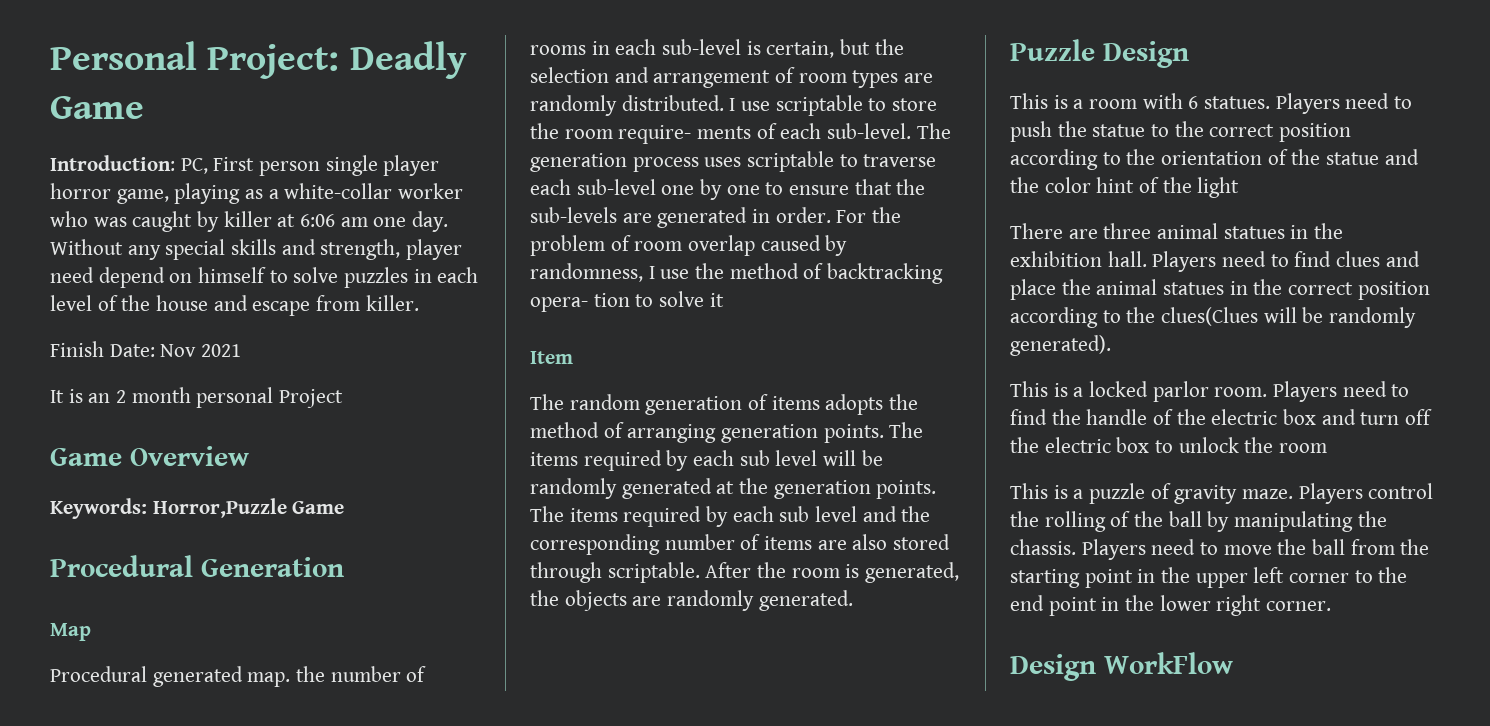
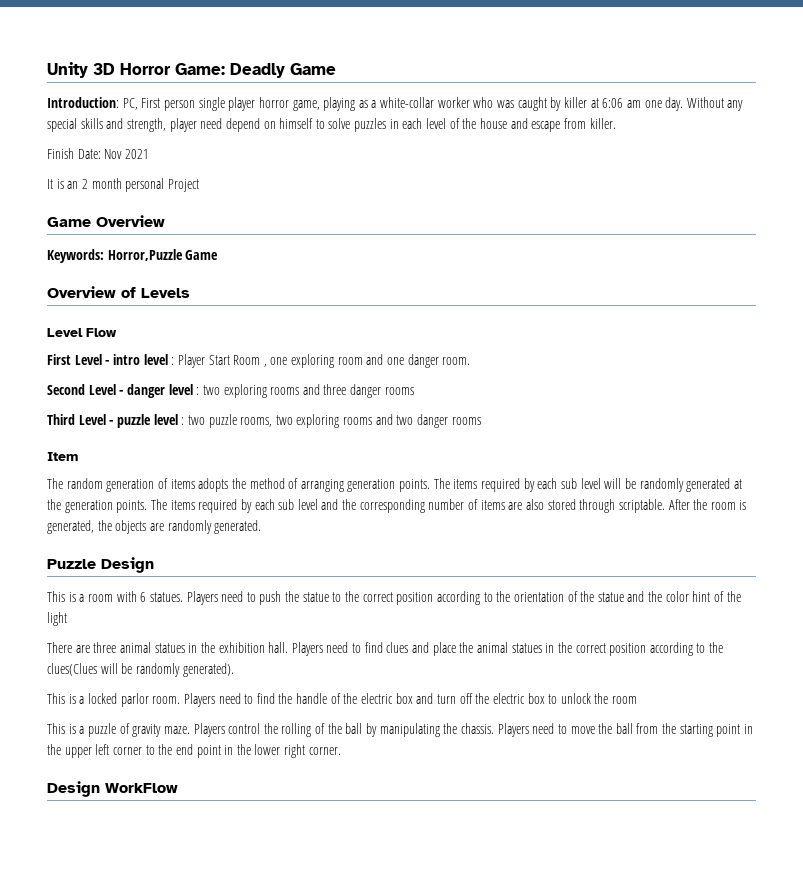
[50,41,340,79] Personal Project: -> [47,62,225,78] Unity 3D Horror Game:
[50,555,344,577] [50,623,91,641] [50,666,427,687] [530,39,904,58] [530,67,934,88] [530,95,938,116] [530,123,951,144] [530,151,937,172] [530,179,926,200] [530,207,902,228] [530,235,848,256] [530,263,944,284] [530,291,724,312] Procedural Generation // Map // Procedural generated map. the number of rooms in each sub-level is certain, but the selection and arrangement of room types are randomly distributed. I use scriptable to store the room require- ments of each sub-level. The generation process uses scriptable to traverse each sub-level one by one to ensure that the sub-levels are generated in order. For the problem of room overlap caused by randomness, I use the method of backtracking opera- tion to solve it -> [47,286,190,298] [47,328,117,337] [47,354,471,368] [47,384,414,398] [47,414,481,428] Overview of Levels // Level Flow // First Level - intro level : Player Start Room , one exploring room and one danger room. // Second Level - danger level : two exploring rooms and three danger rooms // Third Level - puzzle level : two puzzle rooms, two exploring rooms and two danger rooms

